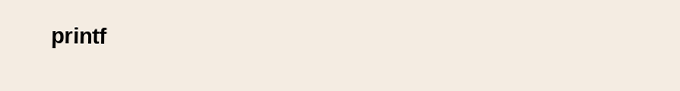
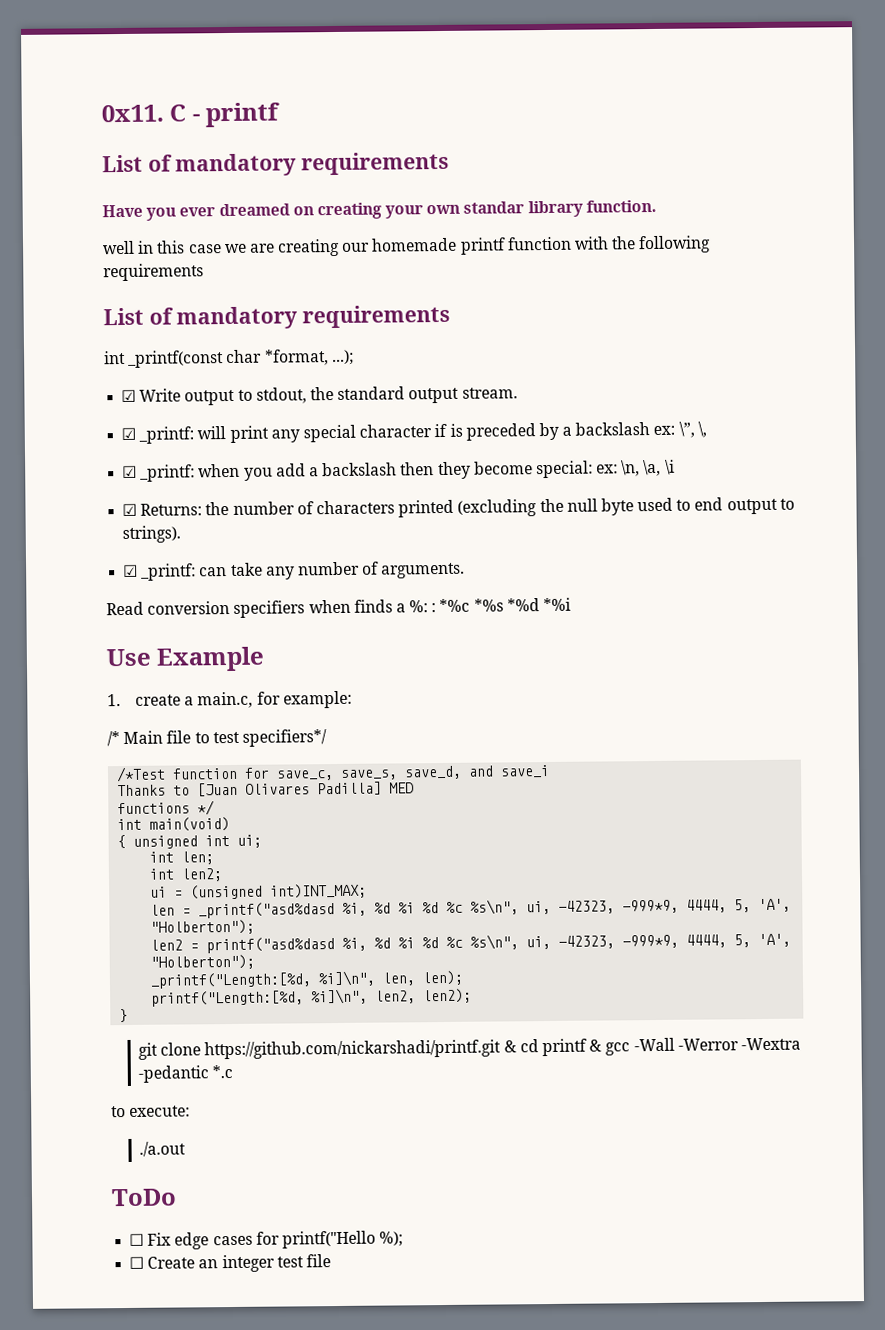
[50,27,108,49] printf -> [101,102,281,128] [102,151,450,177] [102,199,657,221] [102,235,712,257] [103,263,204,282] [103,304,451,330] [104,349,354,368] [121,386,518,406] [121,421,707,444] [122,459,675,482] [122,497,795,518] [122,525,182,544] [123,561,466,581] [106,597,572,618] [106,646,266,672] [107,690,352,709] [107,729,327,747] [116,764,551,783] [117,781,415,797] [117,800,216,816] [117,817,231,832] [117,834,263,849] [149,851,215,865] [149,868,224,882] [150,883,368,900] [150,898,792,919] [150,919,256,935] [150,933,792,954] [150,954,256,970] [150,970,465,989] [151,988,473,1007] [119,1008,129,1023] [138,1037,801,1060] [138,1064,234,1083] [111,1105,191,1118] [139,1141,187,1157] [111,1188,177,1207] [129,1230,404,1250] [129,1254,331,1273] 0x11. C - printf // List of mandatory requirements // Have you ever dreamed on creating your own standar library function. // well in this case we are creating our homemade printf function with the following requirements // List of mandatory requirements // int _printf(const char *format, ...); // ☑ Write output to stdout, the standard output stream. // ☑ _printf: will print any special character if is preceded by a backslash ex: \”, \, // ☑ _printf: when you add a backslash then they become special: ex: \n, \a, \i // ☑ Returns: the number of characters printed (excluding the null byte used to end output to strings). // ☑ _printf: can take any number of arguments. // Read conversion specifiers when finds a %: : *%c *%s *%d *%i // Use Example // 1. create a main.c, for example: // /* Main file to test specifiers*/ // /*Test function for save_c, save_s, save_d, and save_i // Thanks to [Juan Olivares Padilla] MED // functions */ // int main(void) // { unsigned int ui; // int len; // int len2; // ui = (unsigned int)INT_MAX; // len = _printf("asd%dasd %i, %d %i %d %c %s\n", ui, -42323, -999*9, 4444, 5, 'A', "Holberton"); // len2 = printf("asd%dasd %i, %d %i %d %c %s\n", ui, -42323, -999*9, 4444, 5, 'A', "Holberton"); // _printf("Length:[%d, %i]\n", len, len); // printf("Length:[%d, %i]\n", len2, len2); // } // git clone https://github.com/nickarshadi/printf.git & cd printf & gcc -Wall -Werror -Wextra -pedantic *.c // to execute: // ./a.out // ToDo // ☐ Fix edge cases for printf("Hello %); // ☐ Create an integer test file

